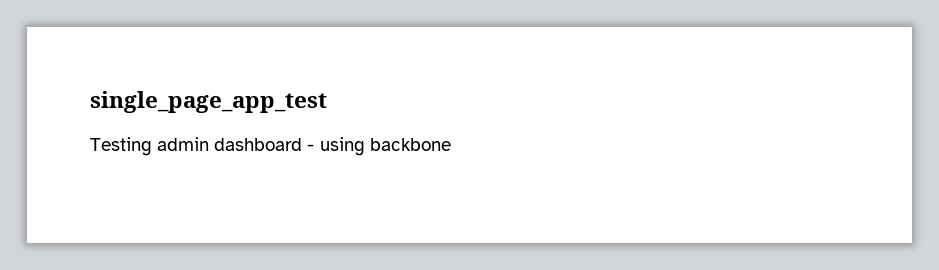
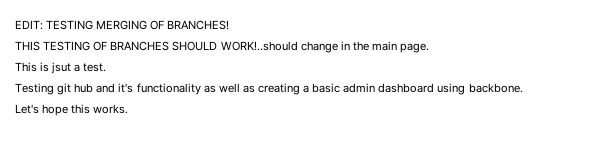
[90,91,327,113] [90,137,451,156] single_page_app_test // Testing admin dashboard - using backbone -> [15,20,230,30] [15,41,430,53] [15,62,107,74] [15,83,523,95] [15,104,129,116] EDIT: TESTING MERGING OF BRANCHES! // THIS TESTING OF BRANCHES SHOULD WORK!..should change in the main page. // This is jsut a test. // Testing git hub and it's functionality as well as creating a basic admin dashboard using backbone. // Let's hope this works.

